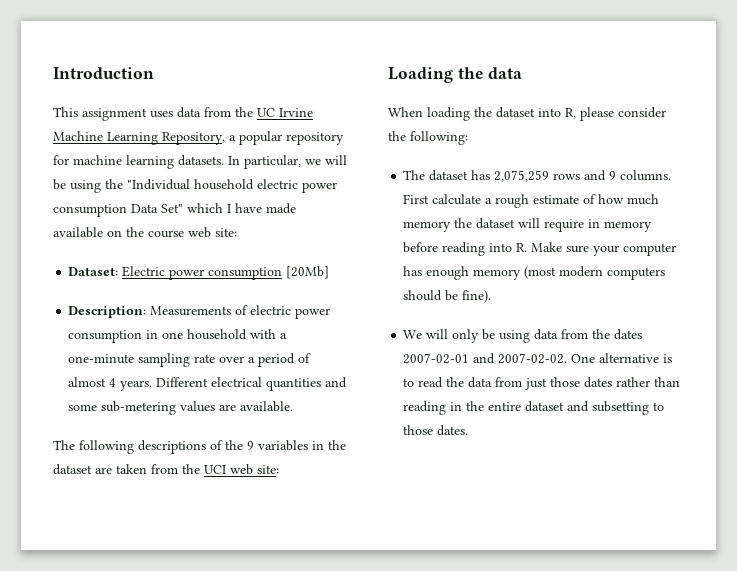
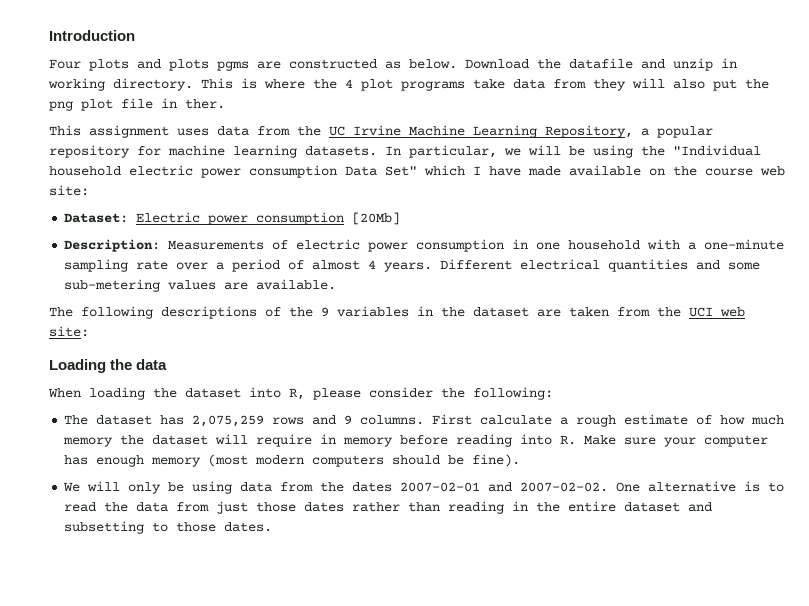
(154, 73) none -> [49,58,737,71] [48,78,769,91] [49,98,225,111] // Four plots and plots pgms are constructed as below. Download the datafile and unzip in working directory. This is where the 4 plot programs take data from they will also put the png plot file in ther.

